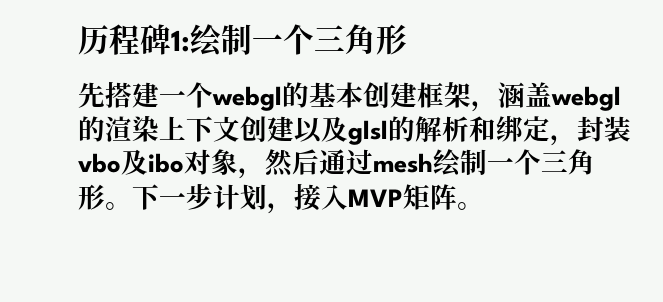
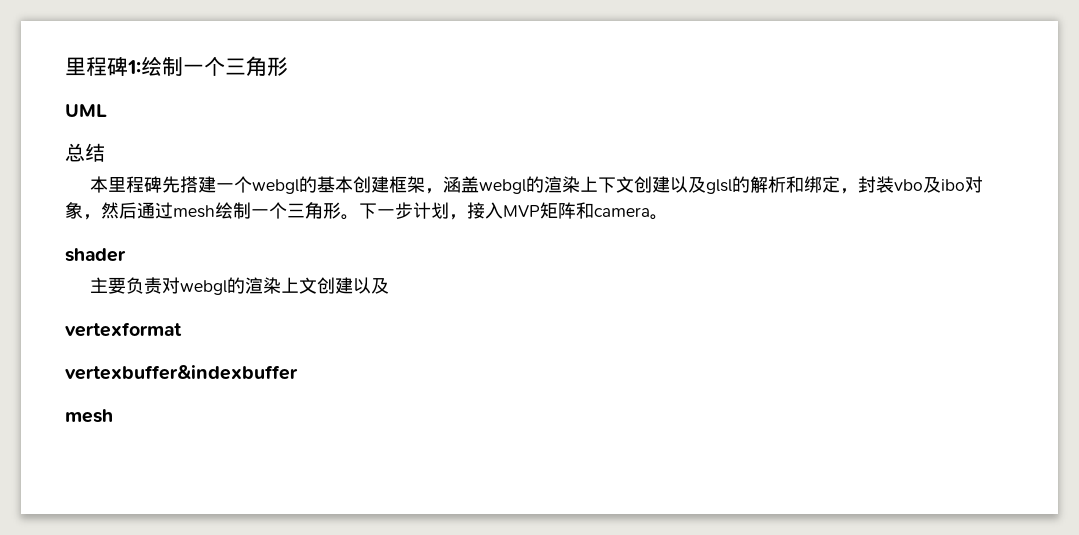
[78,25,109,55] 历 -> [65,57,86,76] 里
(407, 39) none -> [65,104,107,117] [65,143,105,162] [90,176,163,193] UML // 总结 // 本里程碑
[457,202,484,210] 。 -> [576,202,668,220] [65,248,126,262] [90,277,390,295] [65,322,182,337] [65,365,298,380] [65,409,113,423] 和camera。 // shader // 主要负责对webgl的渲染上文创建以及 // vertexformat // vertexbuffer&indexbuffer // mesh

